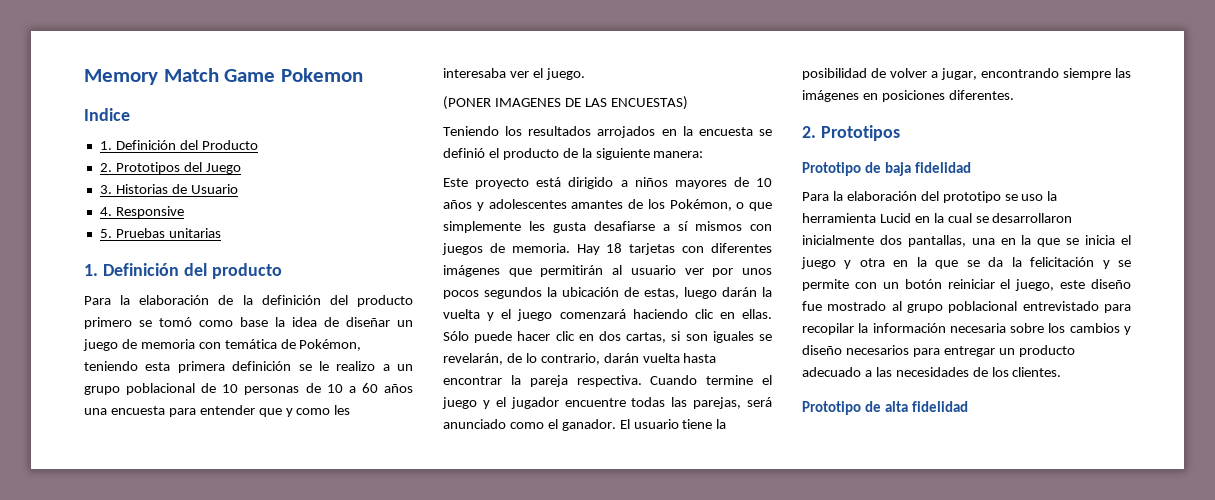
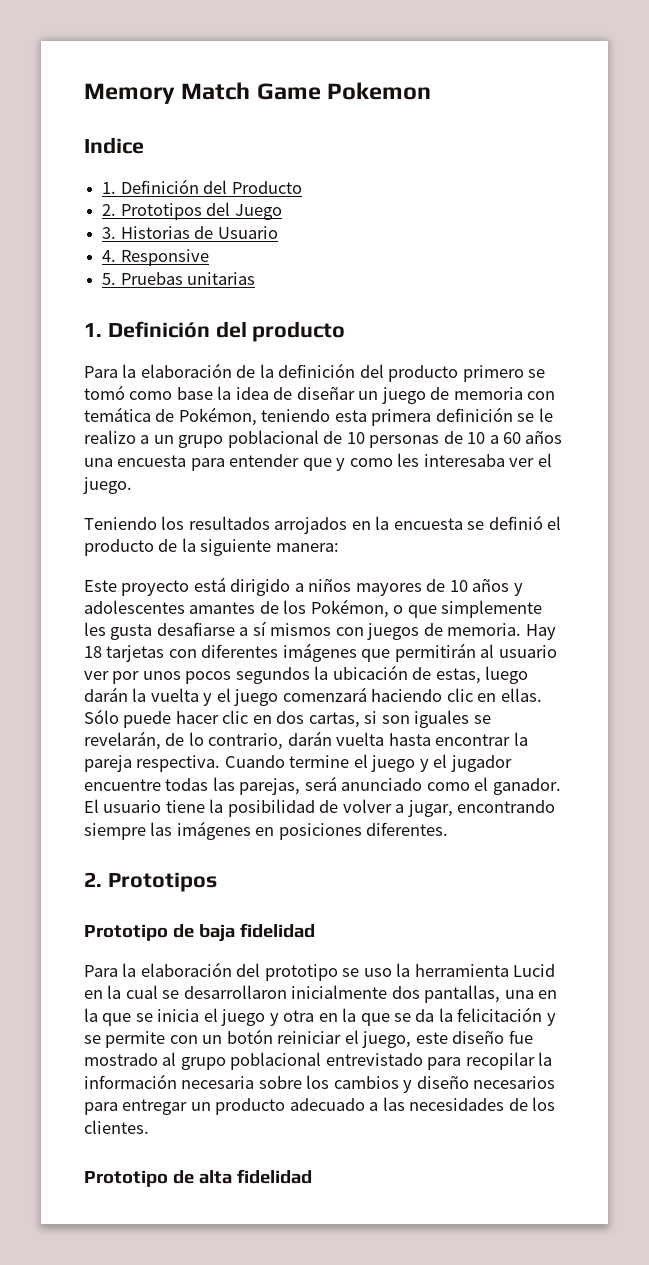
[443,96,688,110] // (PONER IMAGENES DE LAS ENCUESTAS) -> (132, 485) none

